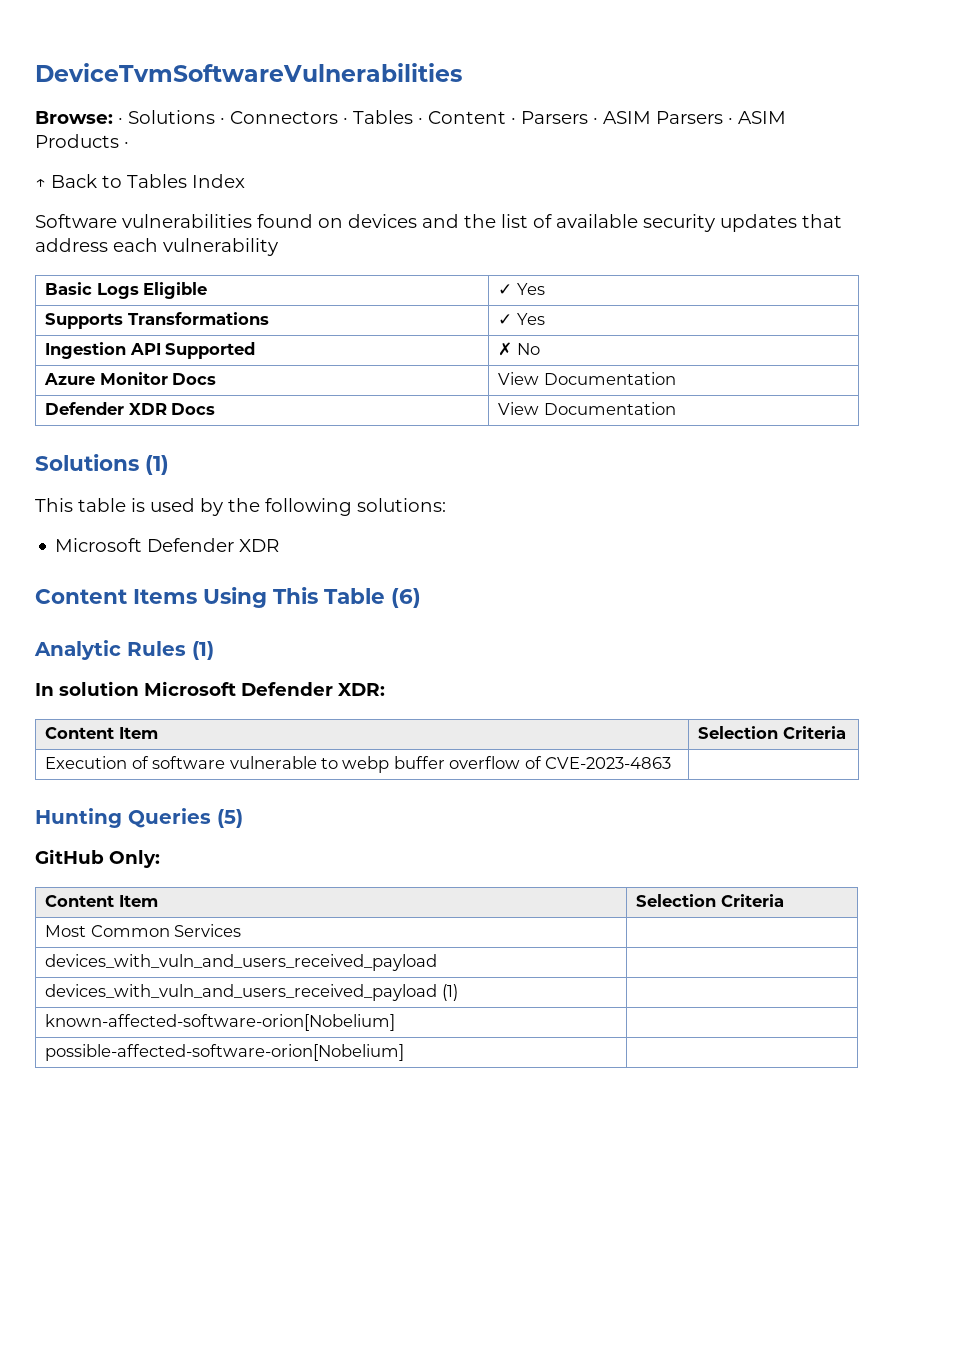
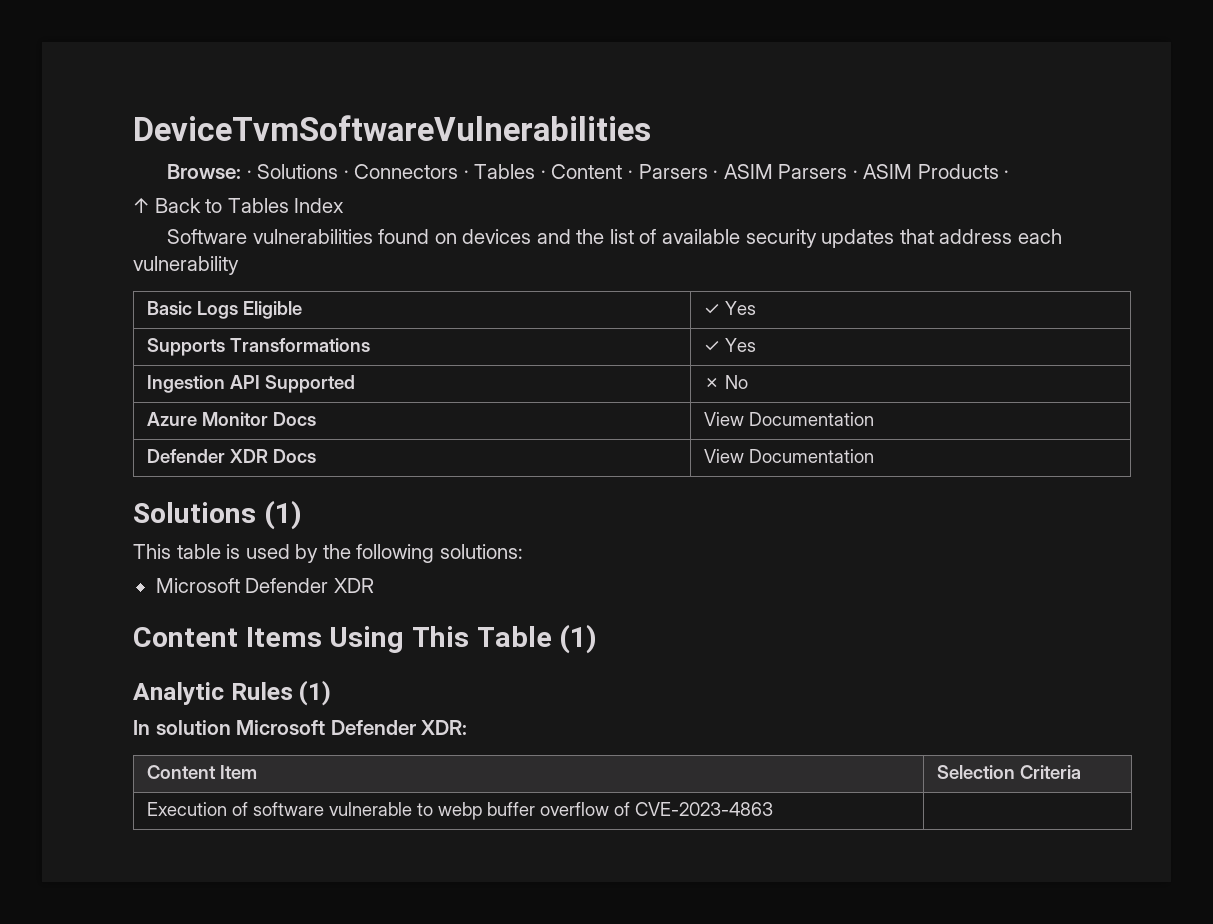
[391,588,421,608] (6) -> [559,624,598,654] (1)
[35,808,243,828] [35,849,160,868] [45,895,159,907] [636,894,785,907] [45,924,242,937] [45,954,438,971] [45,984,458,1001] [45,1014,396,1031] [45,1044,405,1061] // Hunting Queries (5) // GitHub Only: // Content Item | Selection Criteria // Most Common Services | // devices_with_vuln_and_users_received_payload | // devices_with_vuln_and_users_received_payload (1) | // known-affected-software-orion[Nobelium] | // possible-affected-software-orion[Nobelium] | -> (774, 809) none

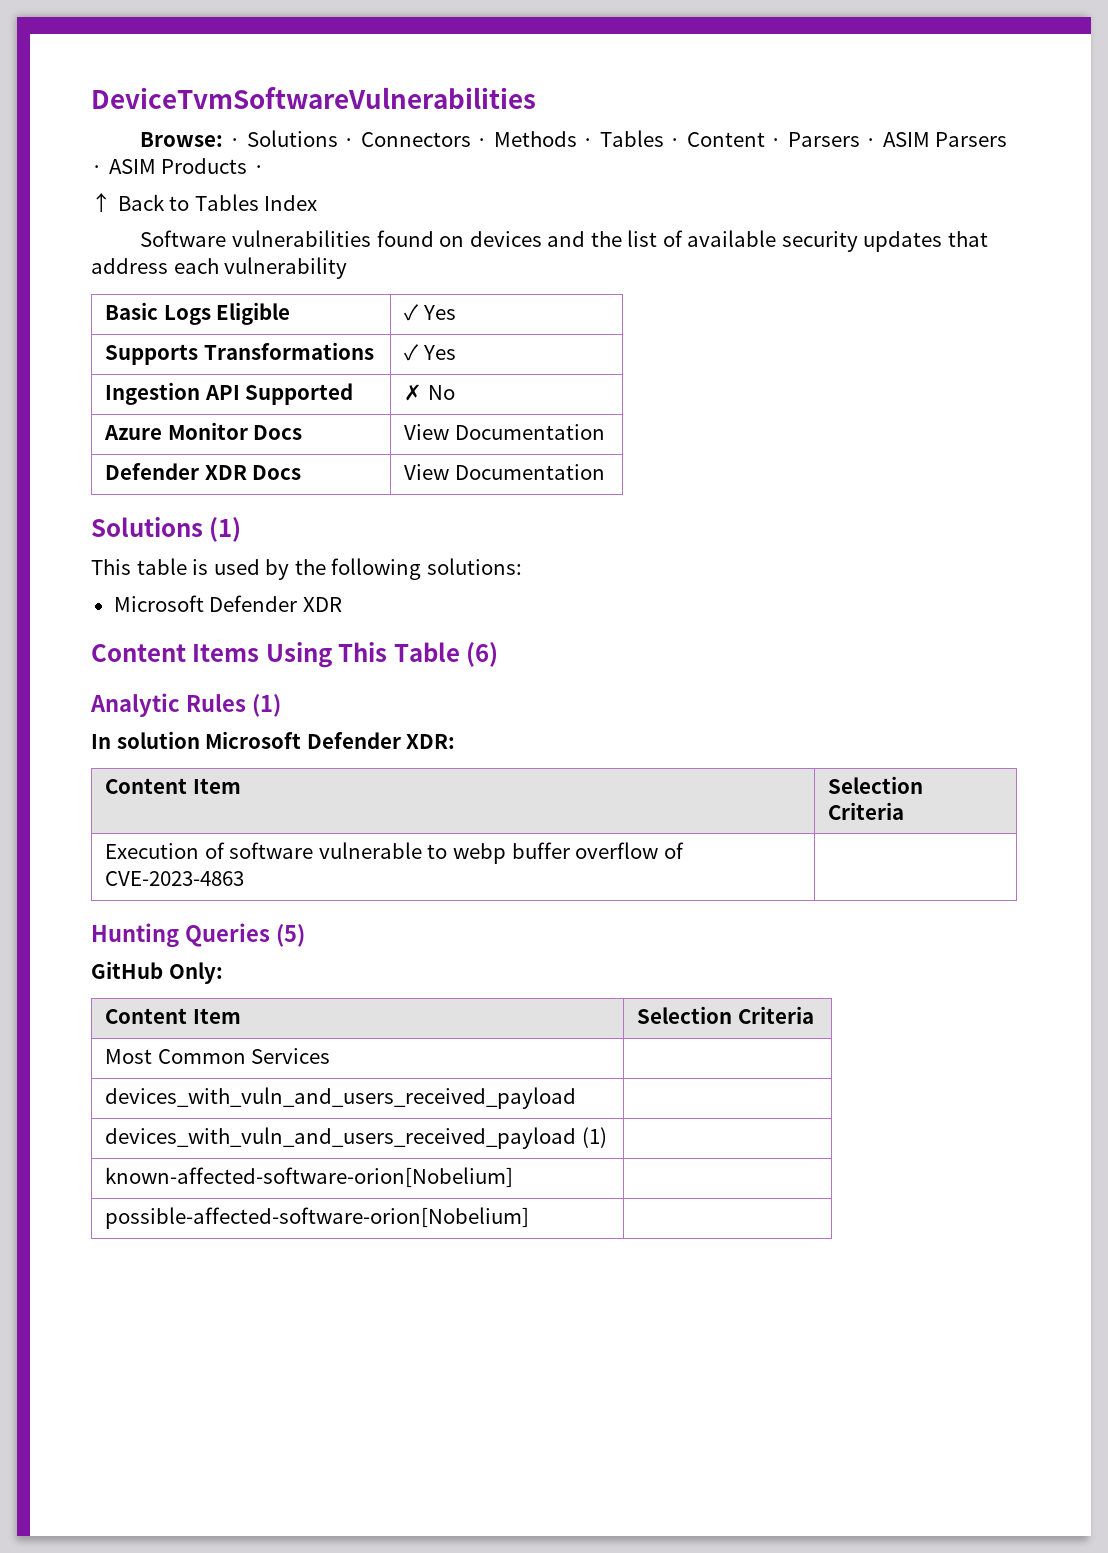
(469, 174) none -> [493,131,595,147] Methods ·
[559,624,598,654] (1) -> [466,642,499,667] (6)
(774, 809) none -> [91,923,305,948] [91,961,223,984] [105,1008,241,1024] [637,1006,814,1024] [105,1048,331,1064] [105,1087,577,1109] [105,1127,607,1149] [105,1167,514,1188] [105,1207,530,1229] // Hunting Queries (5) // GitHub Only: // Content Item | Selection Criteria // Most Common Services | // devices_with_vuln_and_users_received_payload | // devices_with_vuln_and_users_received_payload (1) | // known-affected-software-orion[Nobelium] | // possible-affected-software-orion[Nobelium] |

